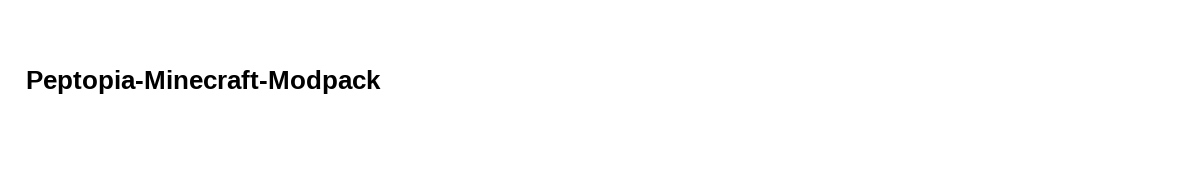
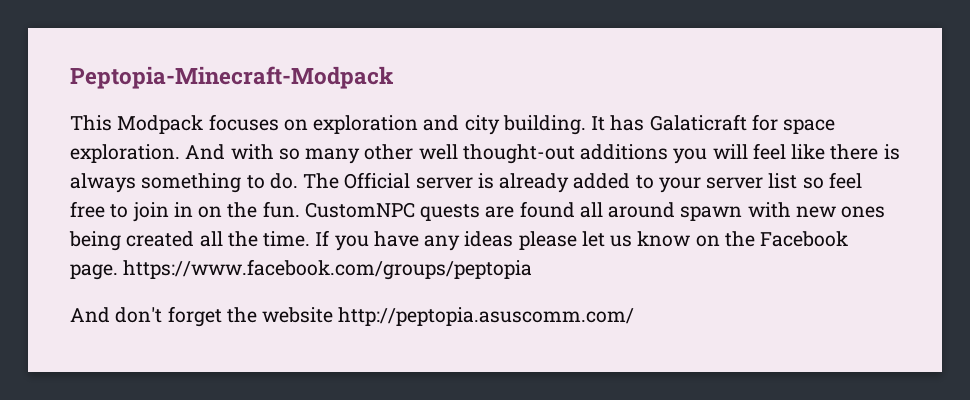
(381, 82) none -> [70,114,836,135] [70,143,900,164] [70,172,862,193] [70,201,886,222] [69,230,849,251] [70,259,533,280] [70,306,635,327] // This Modpack focuses on exploration and city building. It has Galaticraft for space exploration. And with so many other well thought-out additions you will feel like there is always something to do. The Official server is already added to your server list so feel free to join in on the fun. CustomNPC quests are found all around spawn with new ones being created all the time. If you have any ideas please let us know on the Facebook page. https://www.facebook.com/groups/peptopia // And don't forget the website http://peptopia.asuscomm.com/

